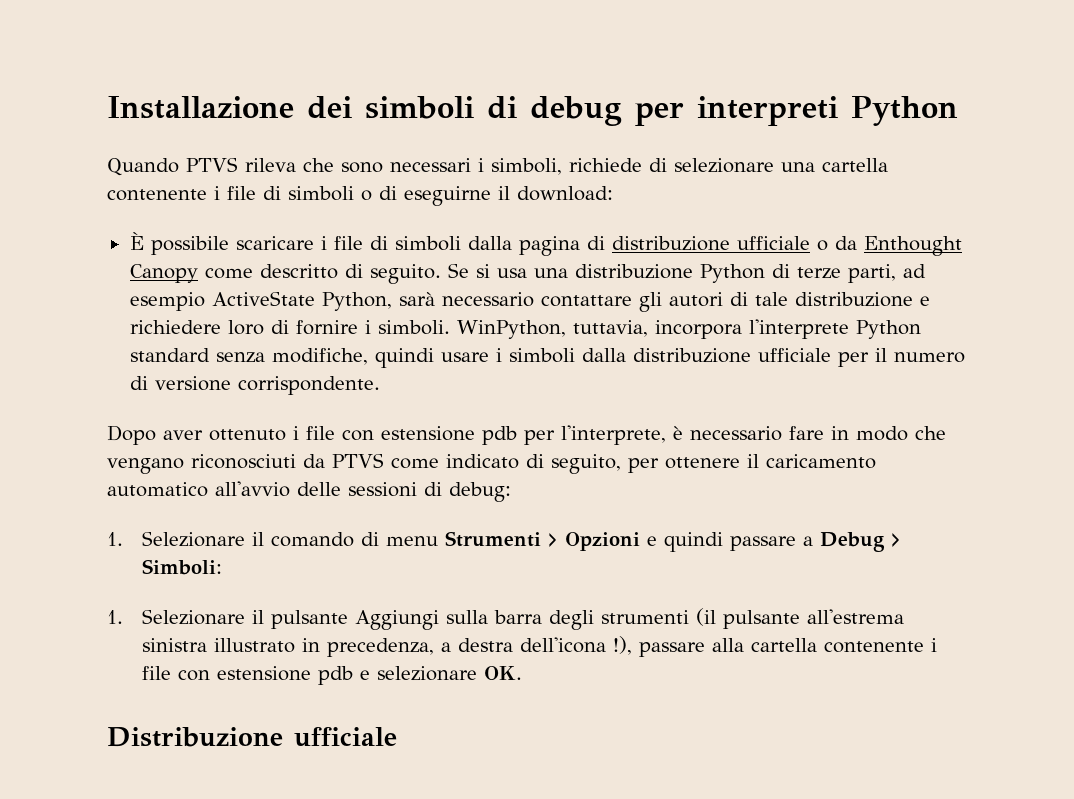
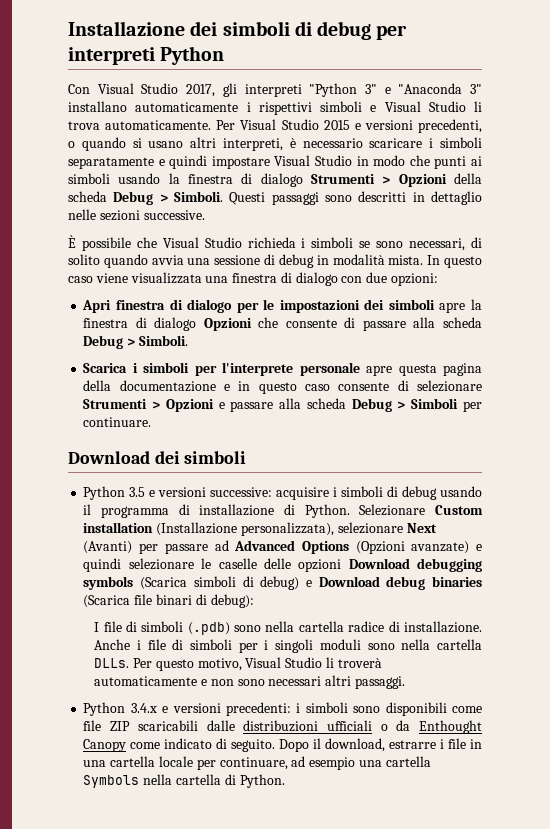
[107,157,888,176] [107,186,613,206] [129,232,810,256] Quando PTVS rileva che sono necessari i simboli, richiede di selezionare una cartella contenente i file di simboli o di eseguirne il download: // È possibile scaricare i file di simboli dalla pagina di distribuzione ufficiale -> [68,83,482,97] [68,101,482,115] [68,119,482,133] [68,137,483,151] [68,155,483,169] [68,173,482,187] [68,191,482,205] [68,209,205,221] [68,235,483,251] [68,254,482,268] [68,272,439,286] [82,299,482,313] [83,317,483,331] [83,335,188,349] [83,362,482,376] [83,380,482,394] [83,398,482,412] [83,417,152,427] [68,451,247,464] [83,486,482,500] [83,504,483,518] [83,522,437,536] [83,540,482,554] [83,558,482,572] [83,576,482,590] [83,594,254,608] [94,621,483,635] [94,639,483,653] [94,657,382,671] [94,675,405,689] [83,702,482,716] [83,720,372,732] Con Visual Studio 2017, gli interpreti "Python 3" e "Anaconda 3" installano automaticamente i rispettivi simboli e Visual Studio li trova automaticamente. Per Visual Studio 2015 e versioni precedenti, o quando si usano altri interpreti, è necessario scaricare i simboli separatamente e quindi impostare Visual Studio in modo che punti ai simboli usando la finestra di dialogo Strumenti > Opzioni della scheda Debug > Simboli. Questi passaggi sono descritti in dettaglio nelle sezioni successive. // È possibile che Visual Studio richieda i simboli se sono necessari, di solito quando avvia una sessione di debug in modalità mista. In questo caso viene visualizzata una finestra di dialogo con due opzioni: // Apri finestra di dialogo per le impostazioni dei simboli apre la finestra di dialogo Opzioni che consente di passare alla scheda Debug > Simboli. // Scarica i simboli per l'interprete personale apre questa pagina della documentazione e in questo caso consente di selezionare Strumenti > Opzioni e passare alla scheda Debug > Simboli per continuare. // Download dei simboli // Python 3.5 e versioni successive: acquisire i simboli di debug usando il programma di installazione di Python. Selezionare Custom installation (Installazione personalizzata), selezionare Next (Avanti) per passare ad Advanced Options (Opzioni avanzate) e quindi selezionare le caselle delle opzioni Download debugging symbols (Scarica simboli di debug) e Download debug binaries (Scarica file binari di debug): // I file di simboli (.pdb) sono nella cartella radice di installazione. Anche i file di simboli per i singoli moduli sono nella cartella DLLs. Per questo motivo, Visual Studio li troverà automaticamente e non sono necessari altri passaggi. // Python 3.4.x e versioni precedenti: i simboli sono disponibili come file ZIP scaricabili dalle distribuzioni ufficiali
[259,264,338,279] descritto -> [164,738,213,749] indicato
[447,263,926,283] [129,291,930,312] [129,319,921,339] [129,348,965,368] [129,376,380,395] [107,425,946,445] [107,453,876,474] [107,481,511,502] [107,531,902,552] [142,559,223,575] [107,608,905,630] [142,636,938,657] [142,666,523,685] [107,727,397,747] Se si usa una distribuzione Python di terze parti, ad esempio ActiveState Python, sarà necessario contattare gli autori di tale distribuzione e richiedere loro di fornire i simboli. WinPython, tuttavia, incorpora l'interprete Python standard senza modifiche, quindi usare i simboli dalla distribuzione ufficiale per il numero di versione corrispondente. // Dopo aver ottenuto i file con estensione pdb per l'interprete, è necessario fare in modo che vengano riconosciuti da PTVS come indicato di seguito, per ottenere il caricamento automatico all'avvio delle sessioni di debug: // 1. Selezionare il comando di menu Strumenti > Opzioni e quindi passare a Debug > Simboli: // 1. Selezionare il pulsante Aggiungi sulla barra degli strumenti (il pulsante all'estrema sinistra illustrato in precedenza, a destra dell'icona !), passare alla cartella contenente i file con estensione pdb e selezionare OK. // Distribuzione ufficiale -> [279,738,482,752] [83,756,431,770] [83,774,285,788] Dopo il download, estrarre i file in una cartella locale per continuare, ad esempio una cartella Symbols nella cartella di Python.

